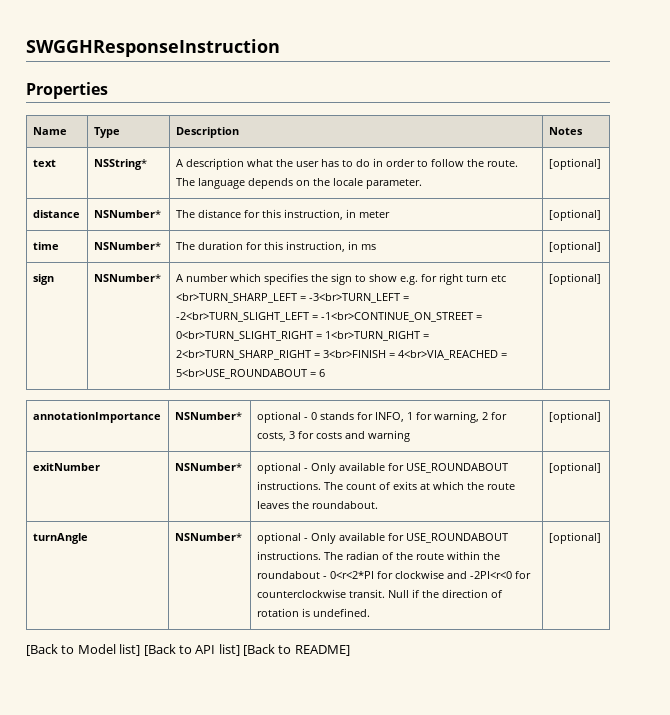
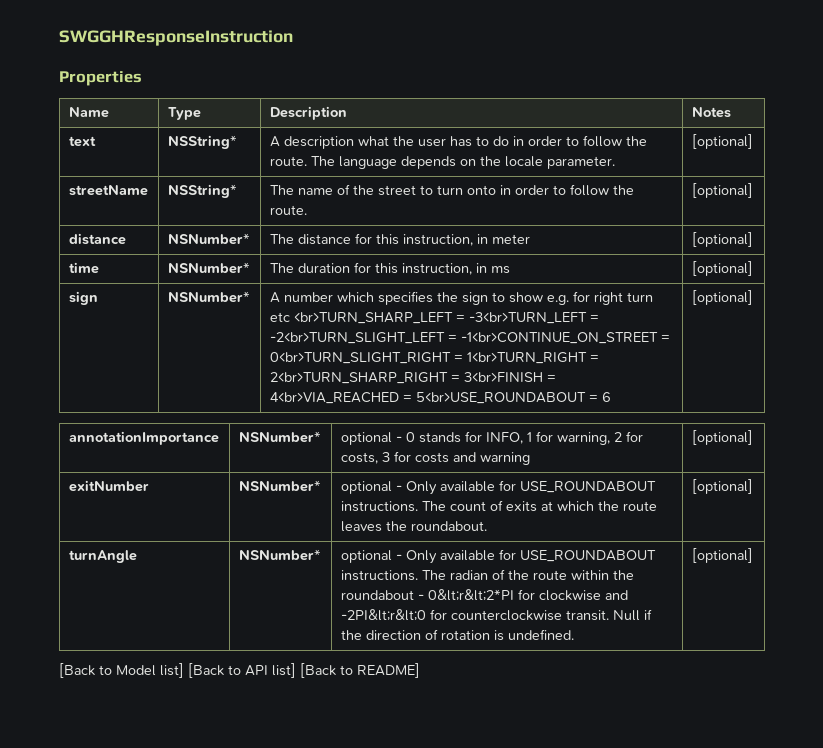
(601, 164) none -> [68,185,148,196] [167,184,237,198] [269,184,634,196] [269,205,307,215] [691,183,753,198] // streetName | NSString* | The name of the street to turn onto in order to follow the route. | [optional]
[329,571,374,579] 0<r<2*PI -> [427,589,514,601] 0&lt;r&lt;2*PI
[469,571,512,579] -2PI<r<0 -> [340,609,426,621] -2PI&lt;r&lt;0

